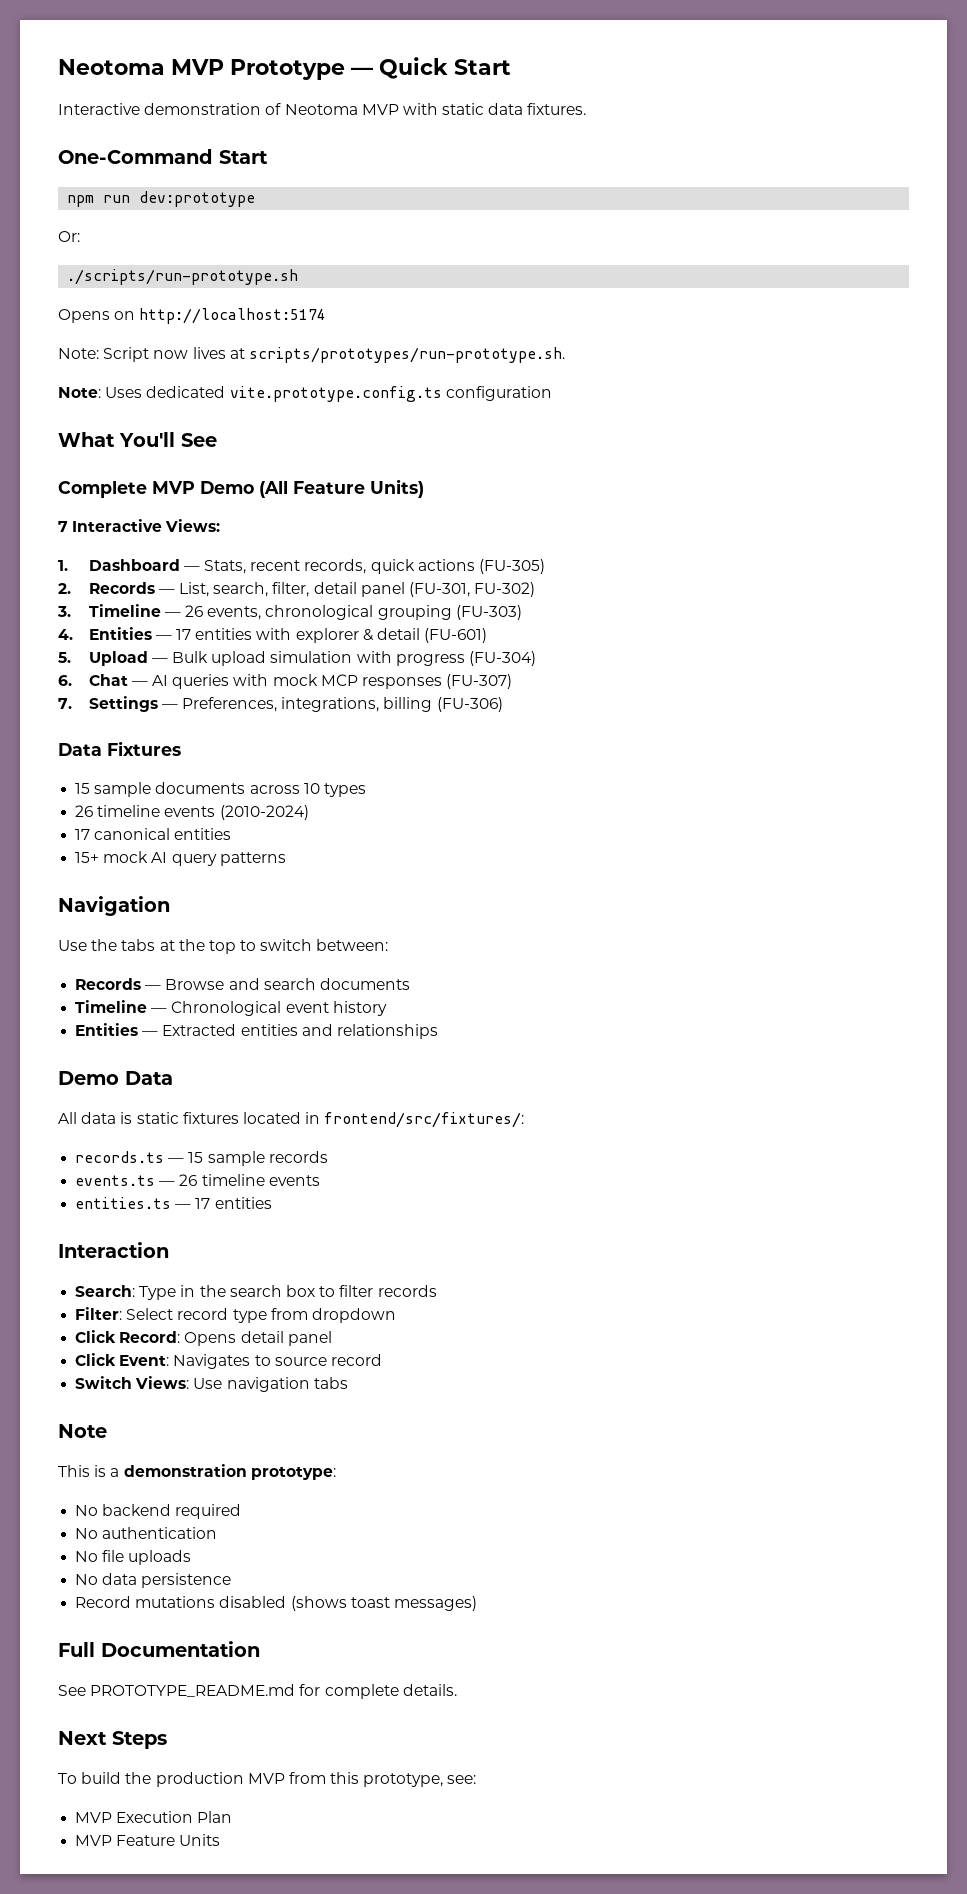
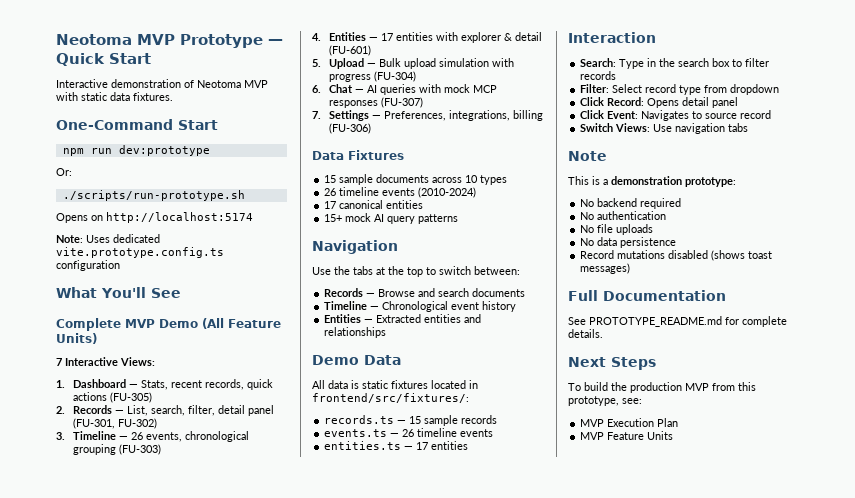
[58,347,565,363] // Note: Script now lives at scripts/prototypes/run-prototype.sh. -> (253, 217) none

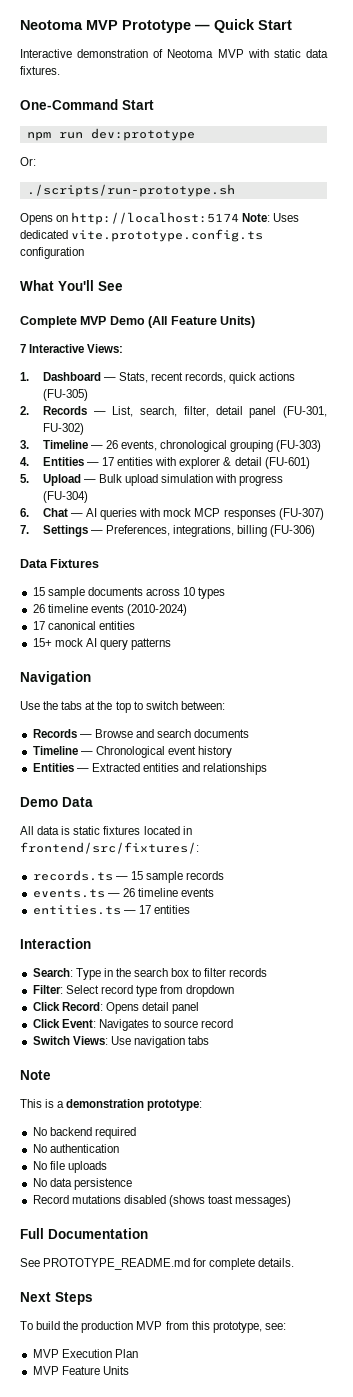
(253, 217) // -> (240, 218) none

